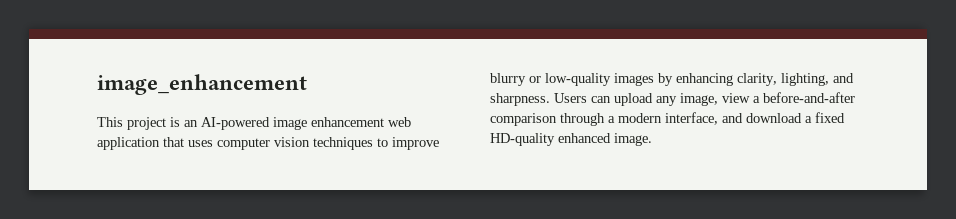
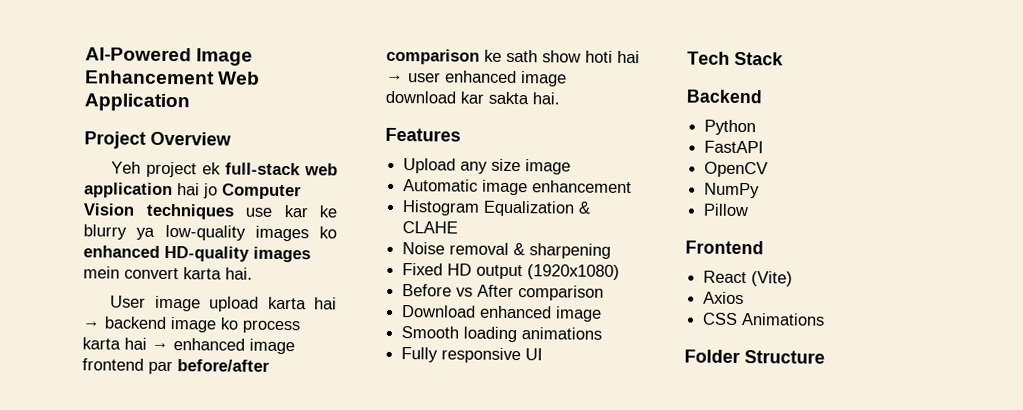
[97,74,307,95] [97,117,411,130] [97,137,439,150] [490,73,854,86] [490,92,855,106] [490,112,845,126] [490,133,652,146] image_enhancement // This project is an AI-powered image enhancement web application that uses computer vision techniques to improve blurry or low-quality images by enhancing clarity, lighting, and sharpness. Users can upload any image, view a before-and-after comparison through a modern interface, and download a fixed HD-quality enhanced image. -> [85,47,254,66] [85,70,261,85] [84,93,190,112] [84,131,232,149] [111,161,338,178] [84,182,302,200] [83,203,337,220] [83,224,337,242] [83,245,311,263] [83,266,253,280] [110,295,337,312] [82,316,300,334] [82,337,295,355] [82,358,270,375] [386,48,640,65] [386,70,567,87] [385,90,560,105] [385,127,461,142] [403,158,572,175] [403,179,633,196] [402,200,592,217] [402,221,459,234] [402,242,612,259] [402,263,621,280] [402,284,605,301] [402,305,603,322] [401,326,603,343] [401,347,544,364] [687,51,784,66] [686,89,763,104] [704,119,757,136] [704,140,765,154] [704,161,769,178] [704,182,761,199] [703,203,750,217] [685,240,764,255] [703,270,794,287] [703,291,745,305] [702,312,826,326] [684,349,825,364] AI-Powered Image Enhancement Web Application // Project Overview // Yeh project ek full-stack web application hai jo Computer Vision techniques use kar ke blurry ya low-quality images ko enhanced HD-quality images mein convert karta hai. // User image upload karta hai → backend image ko process karta hai → enhanced image frontend par before/after comparison ke sath show hoti hai → user enhanced image download kar sakta hai. // Features // Upload any size image // Automatic image enhancement // Histogram Equalization & CLAHE // Noise removal & sharpening // Fixed HD output (1920x1080) // Before vs After comparison // Download enhanced image // Smooth loading animations // Fully responsive UI // Tech Stack // Backend // Python // FastAPI // OpenCV // NumPy // Pillow // Frontend // React (Vite) // Axios // CSS Animations // Folder Structure

